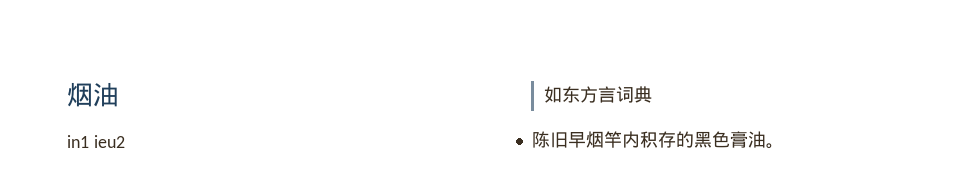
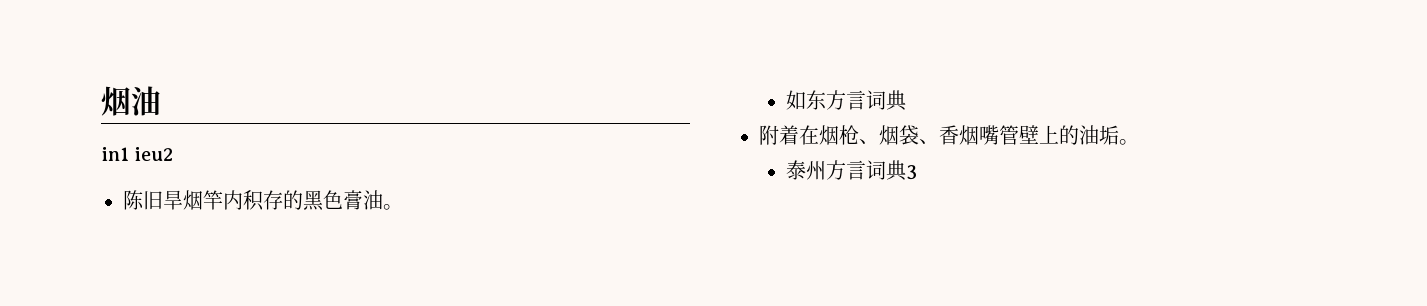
[543,86,652,103] // 如东方言词典 -> (174, 154) none
[567,132,586,148] 早 -> [163,190,183,210] 旱
(784, 146) none -> [786,90,908,111] [759,125,1139,145] [786,160,918,181] // 如东方言词典 // 附着在烟枪、烟袋、香烟嘴管壁上的油垢。 // 泰州方言词典3

